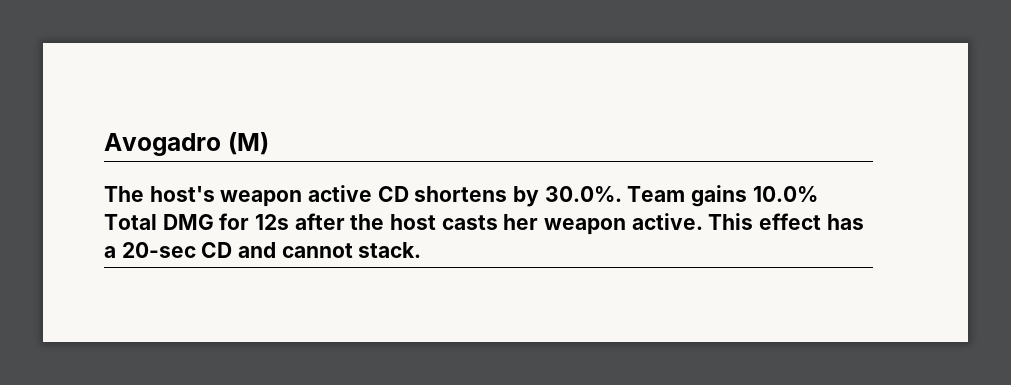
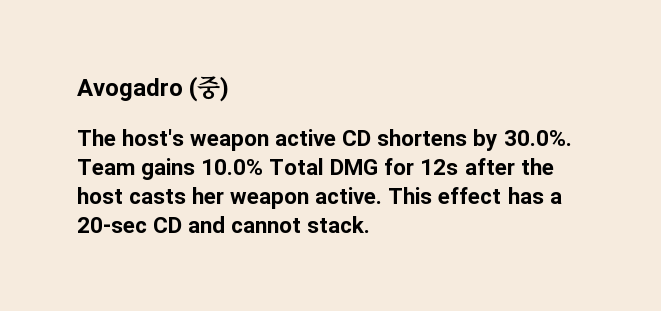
[227,132,269,155] (M) -> [189,76,230,102] (중)

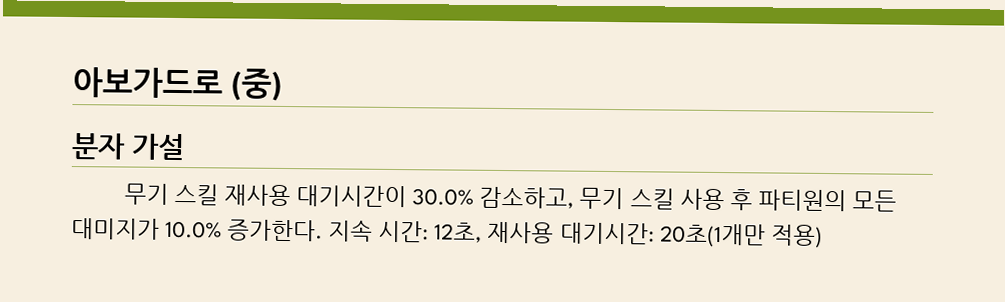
[77,78,183,101] Avogadro -> [72,67,223,99] 아보가드로
[77,129,572,151] [77,158,554,180] [77,187,562,209] [77,216,371,233] The host's weapon active CD shortens by 30.0%. Team gains 10.0% Total DMG for 12s after the host casts her weapon active. This effect has a 20-sec CD and cannot stack. -> [71,133,185,161] [124,183,897,212] [71,218,823,248] 분자 가설 // 무기 스킬 재사용 대기시간이 30.0% 감소하고, 무기 스킬 사용 후 파티원의 모든 대미지가 10.0% 증가한다. 지속 시간: 12초, 재사용 대기시간: 20초(1개만 적용)

